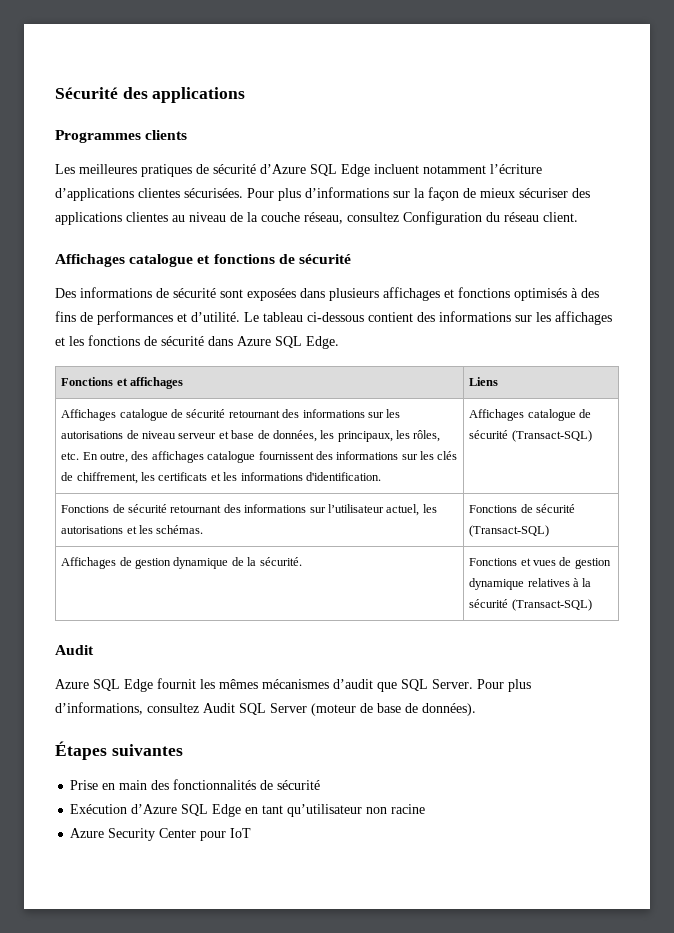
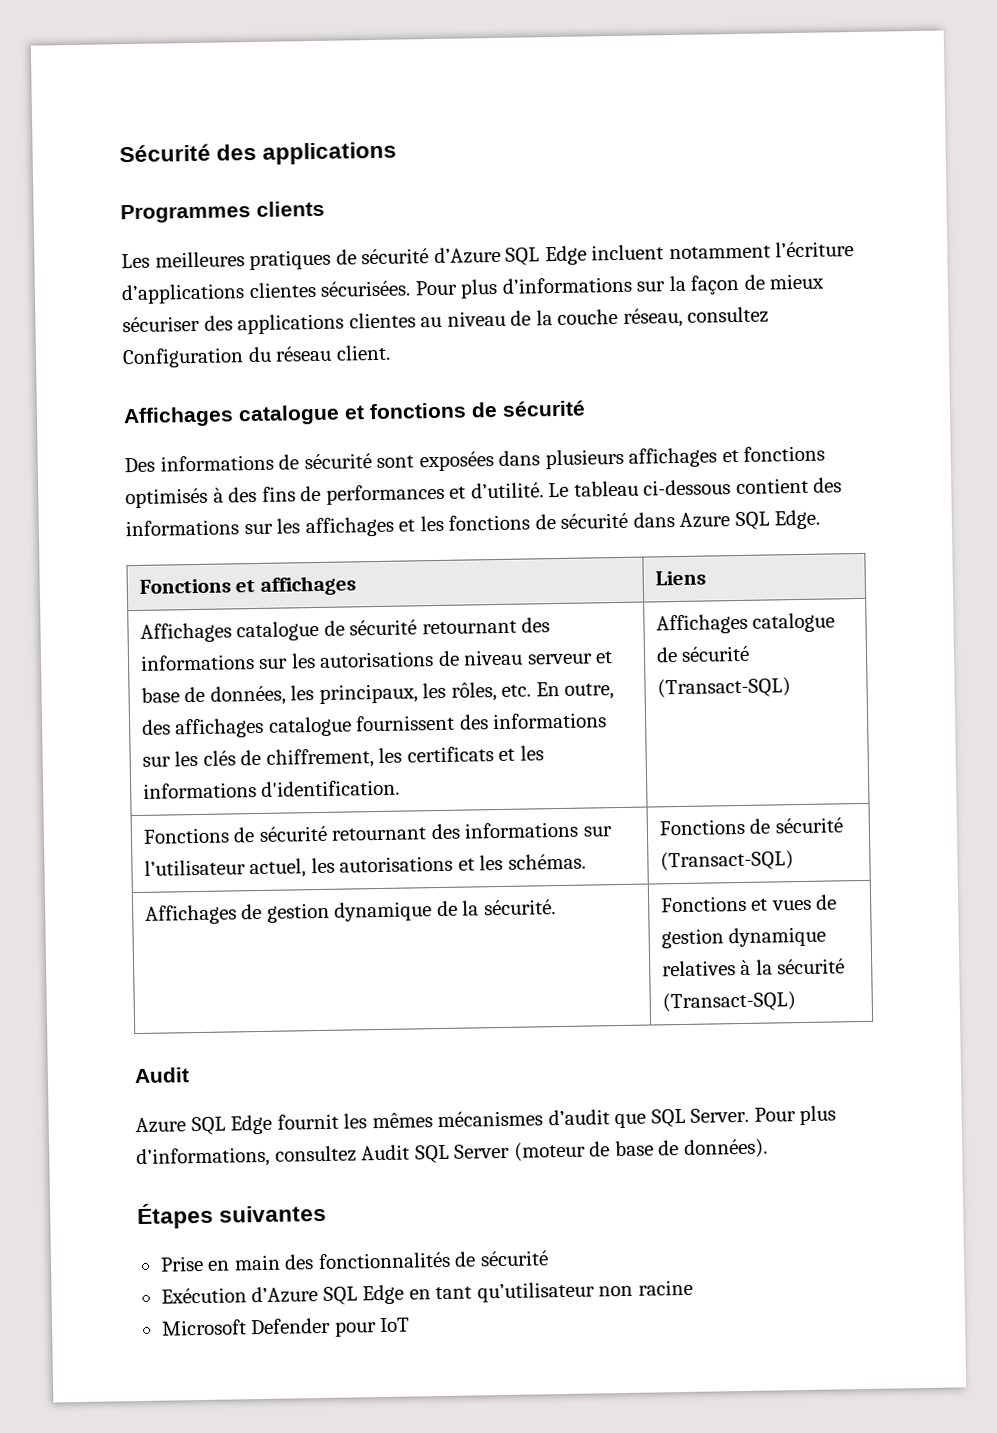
[70,828,197,841] Azure Security Center -> [160,1317,332,1336] Microsoft Defender

